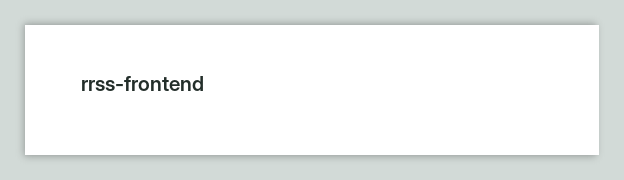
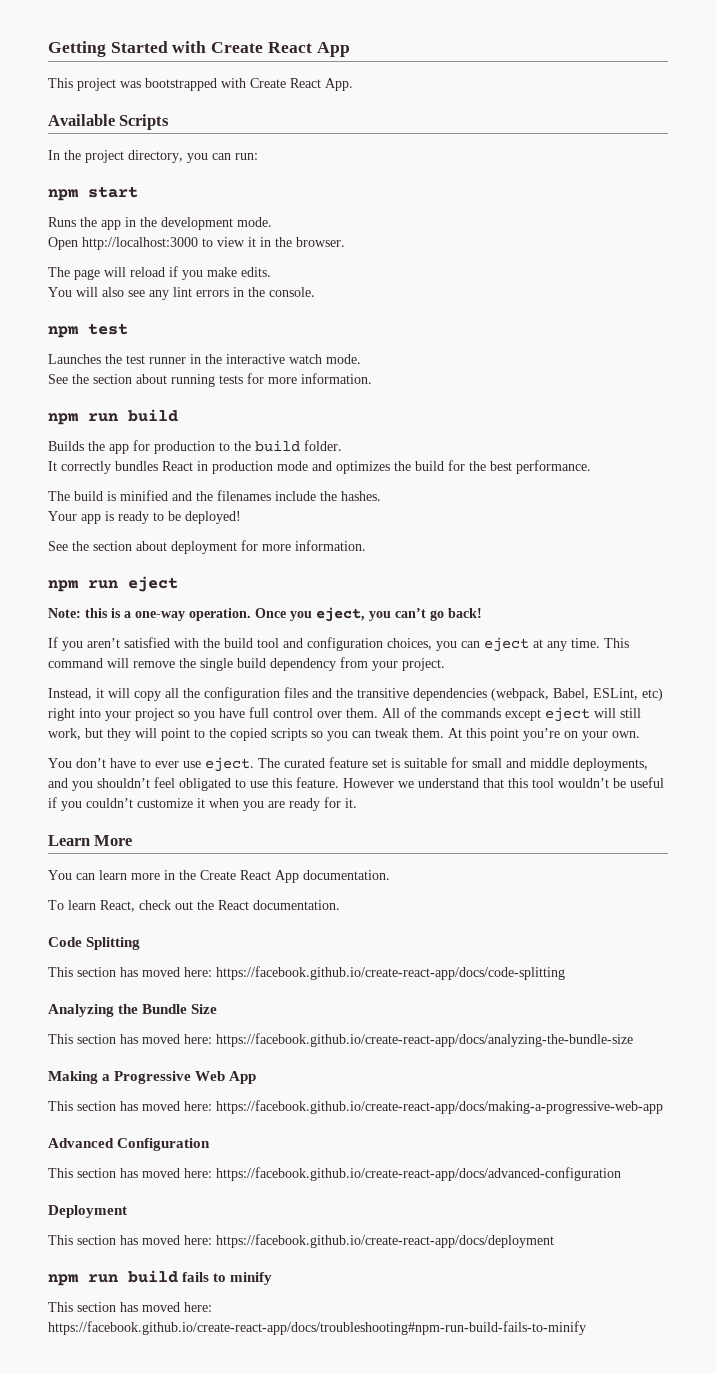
[81,76,204,91] rrss-frontend -> [48,41,350,57] [48,78,353,91] [48,114,170,130] [48,150,258,163] [48,186,138,201] [48,217,272,230] [48,237,345,250] [48,266,271,280] [48,287,315,300] [48,323,128,338] [48,354,361,364] [48,373,372,387] [48,409,178,425] [48,440,342,454] [48,460,591,474] [48,490,381,501] [48,511,241,524] [48,540,366,554] [48,576,178,592] [48,607,482,622] [48,637,629,652] [48,657,445,671] [48,687,663,701] [48,707,641,722] [48,728,640,741] [48,757,648,772] [48,777,664,791] [48,797,357,811] [48,835,133,846] [48,870,390,883] [48,900,340,912] [48,937,141,950] [48,966,565,980] [48,1004,218,1017] [48,1033,633,1047] [48,1071,257,1084] [48,1100,663,1114] [48,1138,211,1151] [48,1167,621,1181] [48,1205,127,1218] [48,1234,554,1248] [48,1270,273,1286] [48,1302,212,1312] [48,1321,586,1335] Getting Started with Create React App // This project was bootstrapped with Create React App. // Available Scripts // In the project directory, you can run: // npm start // Runs the app in the development mode. // Open http://localhost:3000 to view it in the browser. // The page will reload if you make edits. // You will also see any lint errors in the console. // npm test // Launches the test runner in the interactive watch mode. // See the section about running tests for more information. // npm run build // Builds the app for production to the build folder. // It correctly bundles React in production mode and optimizes the build for the best performance. // The build is minified and the filenames include the hashes. // Your app is ready to be deployed! // See the section about deployment for more information. // npm run eject // Note: this is a one-way operation. Once you eject, you can’t go back! // If you aren’t satisfied with the build tool and configuration choices, you can eject at any time. This command will remove the single build dependency from your project. // Instead, it will copy all the configuration files and the transitive dependencies (webpack, Babel, ESLint, etc) right into your project so you have full control over them. All of the commands except eject will still work, but they will point to the copied scripts so you can tweak them. At this point you’re on your own. // You don’t have to ever use eject. The curated feature set is suitable for small and middle deployments, and you shouldn’t feel obligated to use this feature. However we understand that this tool wouldn’t be useful if you couldn’t customize it when you are ready for it. // Learn More // You can learn more in the Create React App documentation. // To learn React, check out the React documentation. // Code Splitting // This section has moved here: https://facebook.github.io/create-react-app/docs/code-splitting // Analyzing the Bundle Size // This section has moved here: https://facebook.github.io/create-react-app/docs/analyzing-the-bundle-size // Making a Progressive Web App // This section has moved here: https://facebook.github.io/create-react-app/docs/making-a-progressive-web-app // Advanced Configuration // This section has moved here: https://facebook.github.io/create-react-app/docs/advanced-configuration // Deployment // This section has moved here: https://facebook.github.io/create-react-app/docs/deployment // npm run build fails to minify // This section has moved here: https://facebook.github.io/create-react-app/docs/troubleshooting#npm-run-build-fails-to-minify

